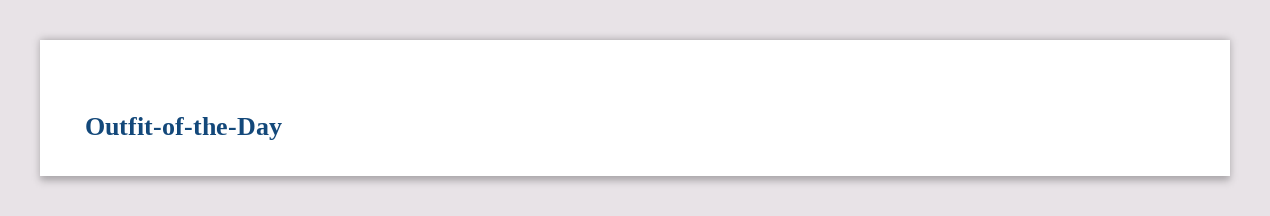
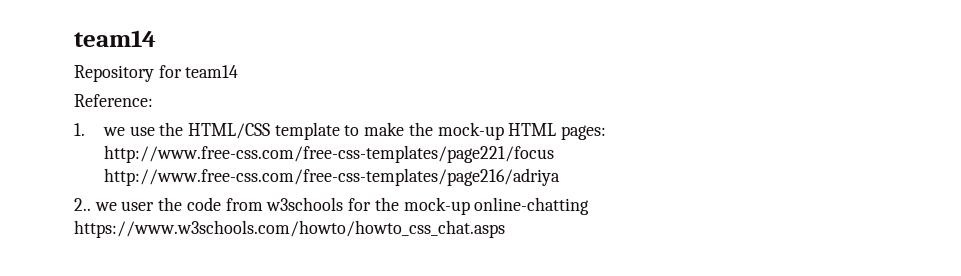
[85,117,282,140] Outfit-of-the-Day -> [74,30,156,47] [74,65,239,82] [74,94,153,107] [74,122,607,140] [103,145,554,163] [103,168,560,186] [74,197,590,215] [74,220,505,238] team14 // Repository for team14 // Reference: // 1. we use the HTML/CSS template to make the mock-up HTML pages: http://www.free-css.com/free-css-templates/page221/focus http://www.free-css.com/free-css-templates/page216/adriya // 2.. we user the code from w3schools for the mock-up online-chatting https://www.w3schools.com/howto/howto_css_chat.asps

